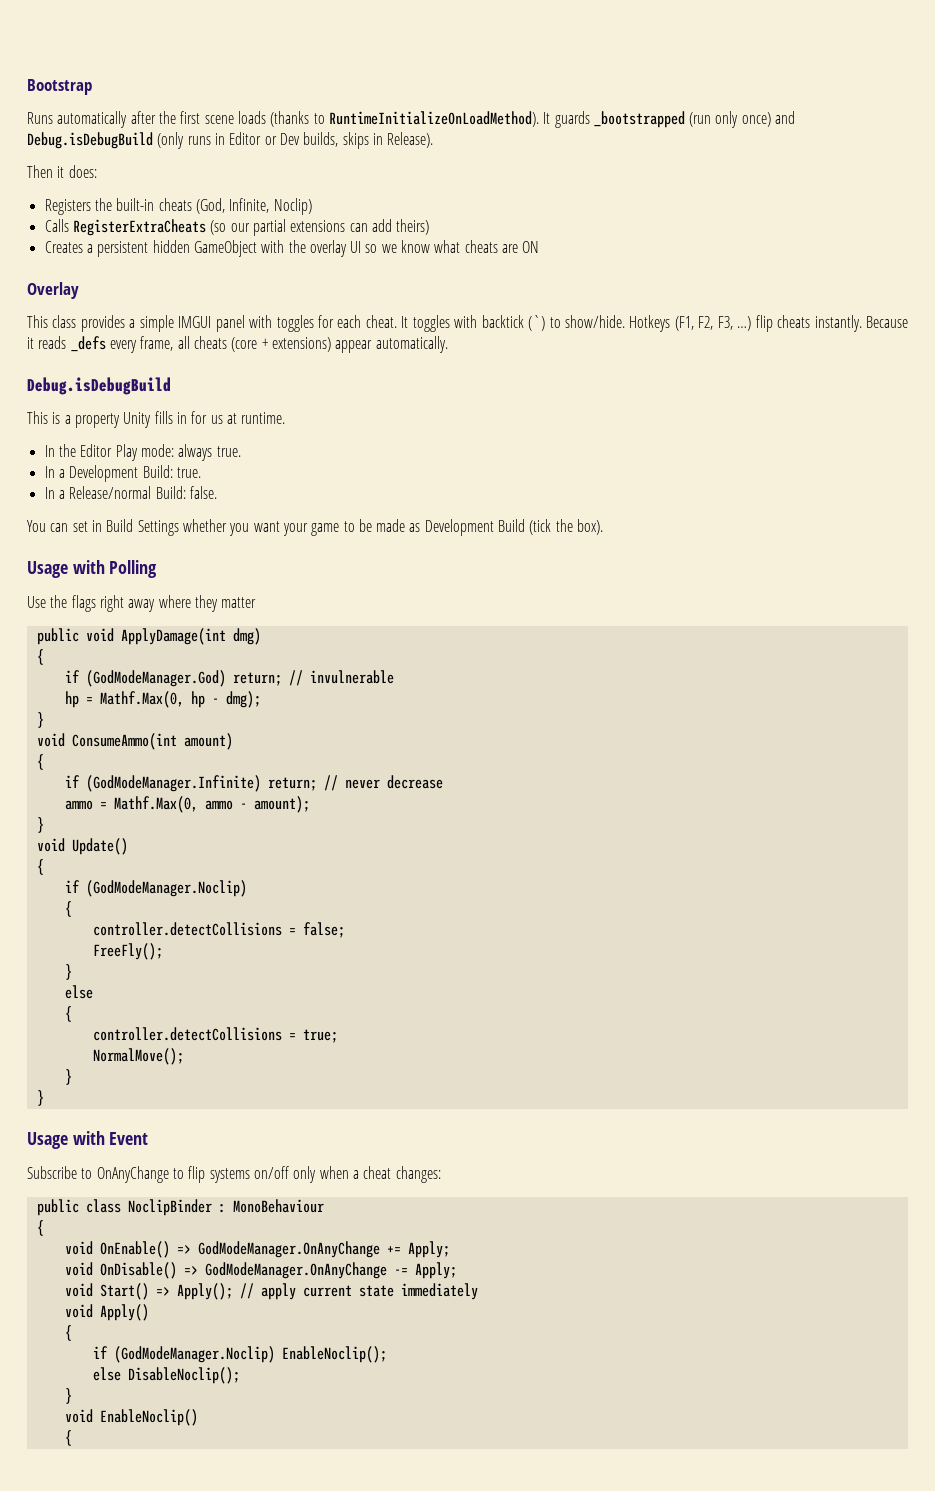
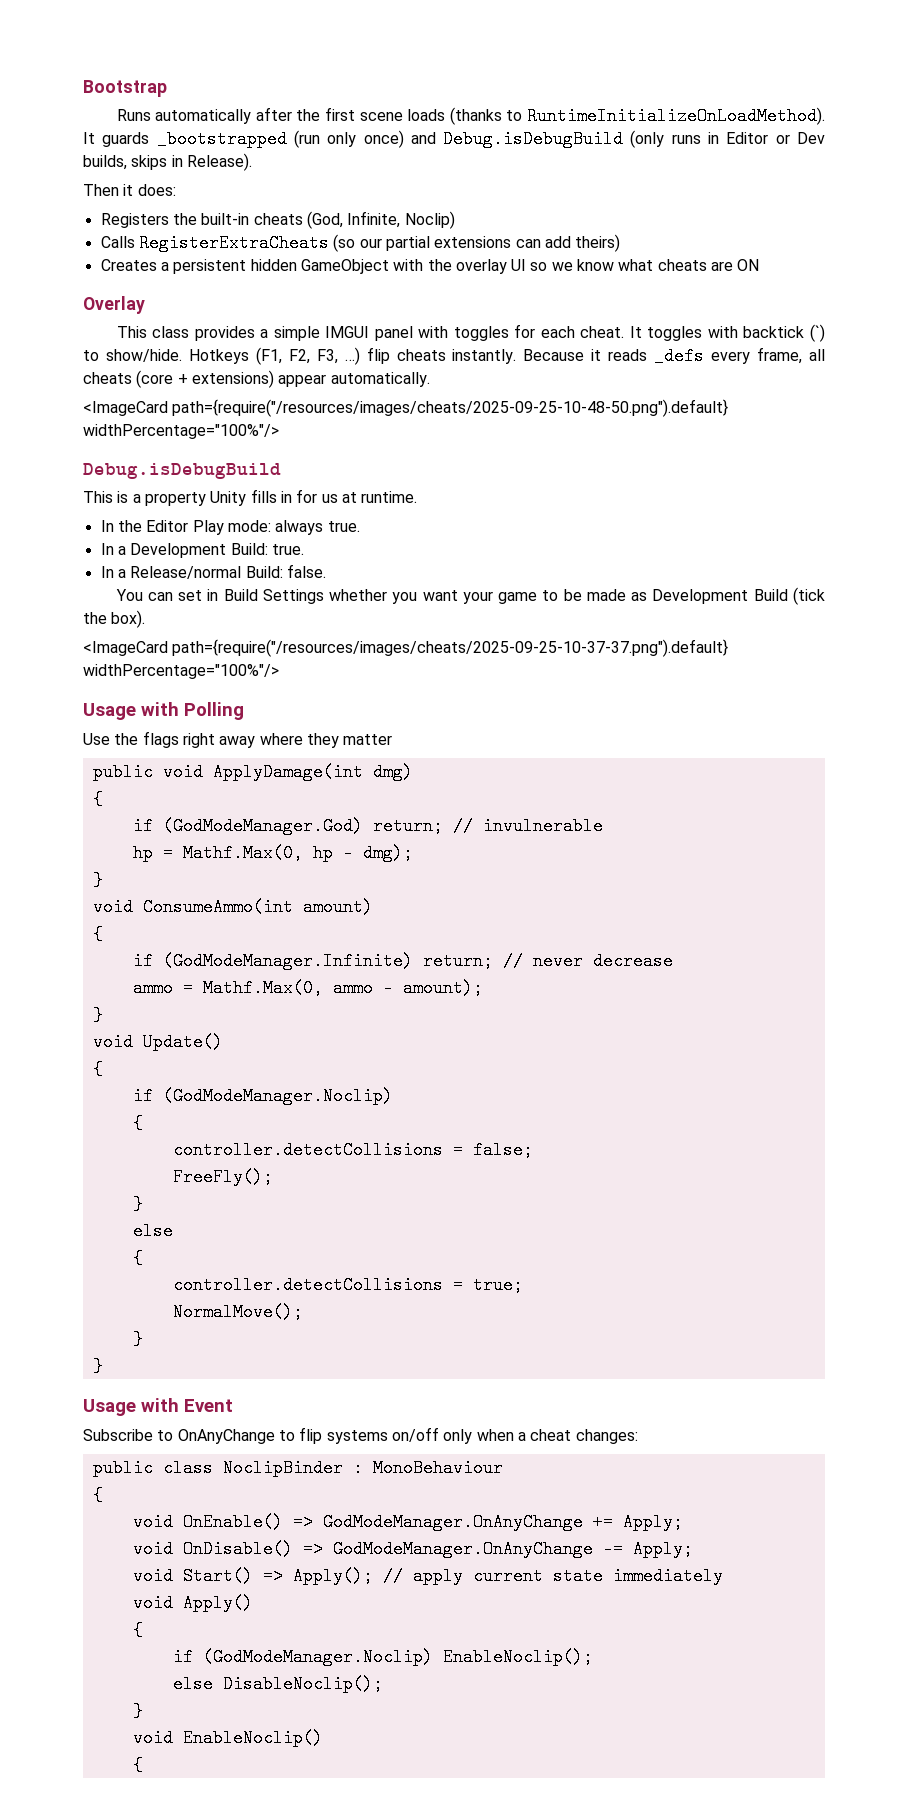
(448, 344) none -> [83,399,729,417] [83,424,279,439] // <ImageCard path={require("/resources/images/cheats/2025-09-25-10-48-50.png").default} widthPercentage="100%"/>
(604, 527) none -> [83,639,729,657] [83,664,279,679] // <ImageCard path={require("/resources/images/cheats/2025-09-25-10-37-37.png").default} widthPercentage="100%"/>

